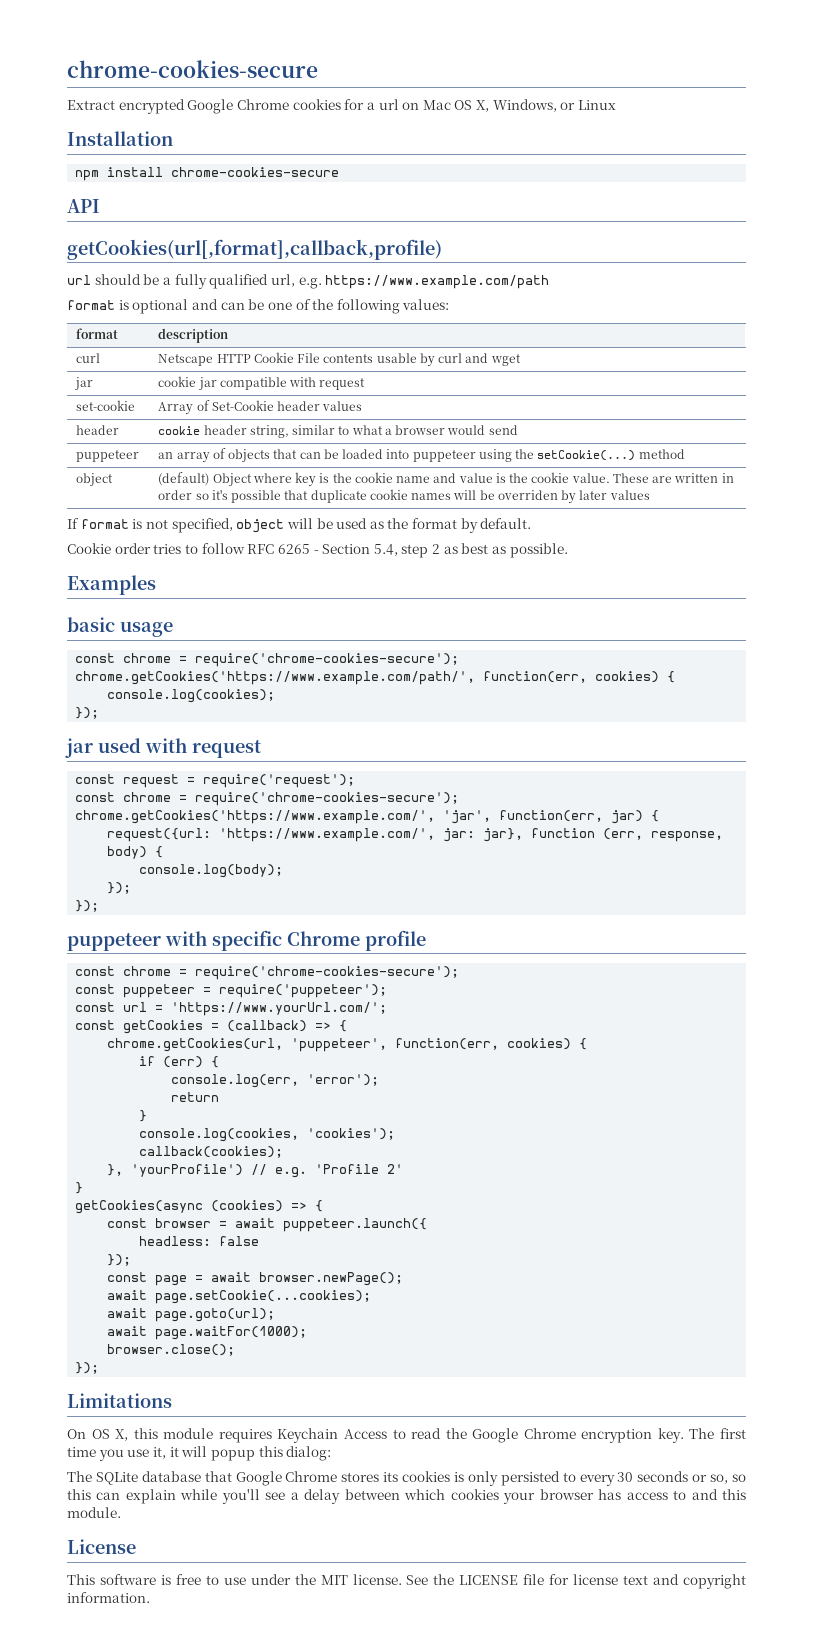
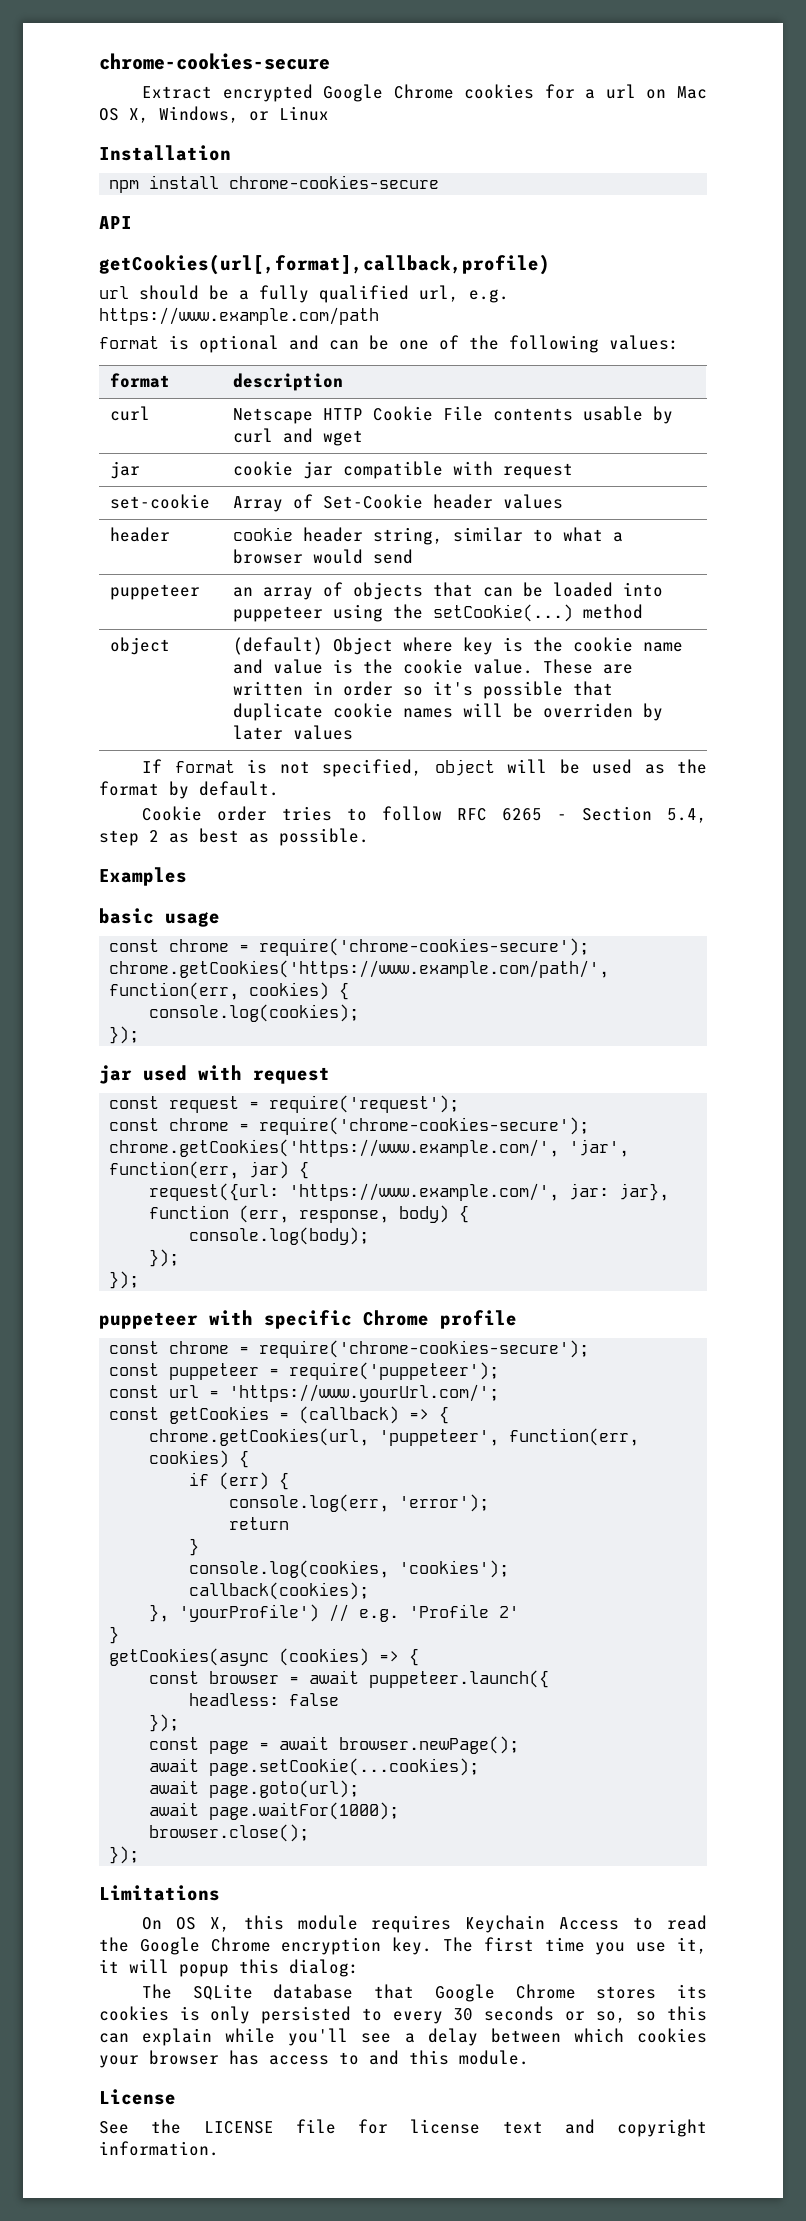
[67,1574,402,1585] This software is free to use under the MIT license. -> (176, 2097) none

